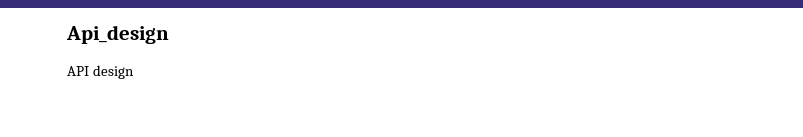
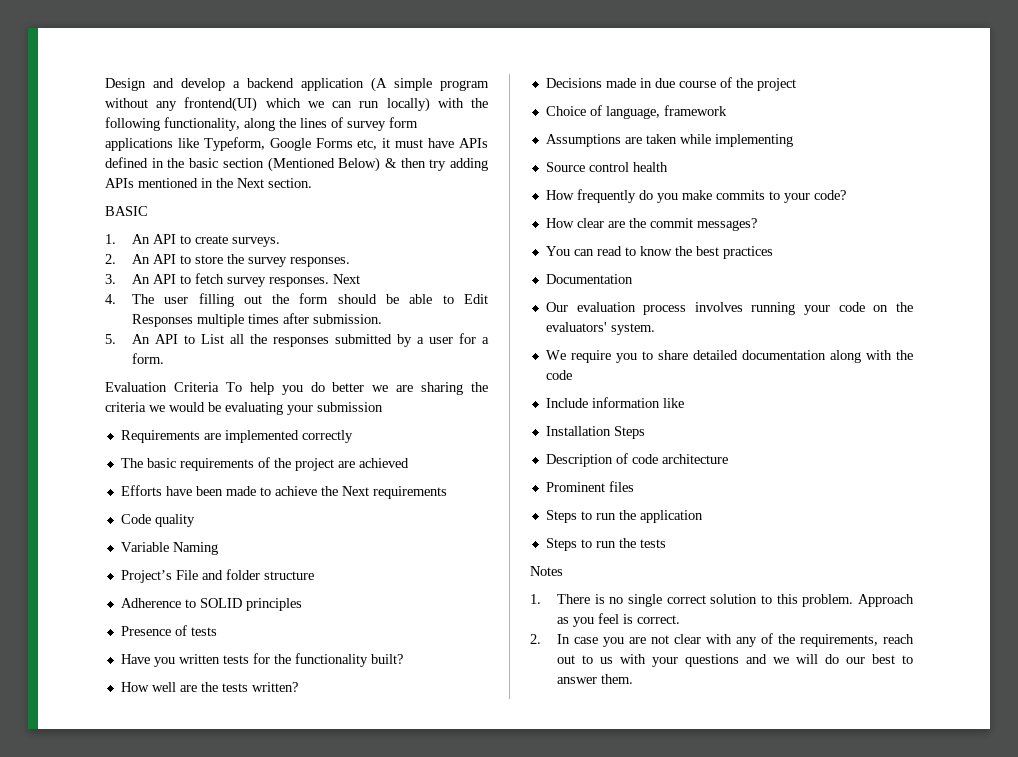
[66,25,169,44] [67,65,134,79] Api_design // API design -> [105,77,489,92] [105,97,489,112] [105,117,418,131] [105,137,489,151] [105,157,488,172] [105,178,312,188] [105,206,148,216] [105,234,280,247] [105,254,350,267] [105,273,360,287] [105,293,489,307] [131,313,382,327] [105,333,490,347] [131,353,164,364] [105,382,488,395] [105,402,383,415] [120,430,353,443] [120,457,409,471] [120,485,447,499] [120,514,195,527] [120,542,218,555] [120,569,314,583] [120,598,302,611] [120,625,217,636] [120,653,403,667] [120,682,298,692] [545,77,796,91] [545,105,727,119] [545,134,793,147] [545,162,668,172] [545,189,846,203] [545,218,757,231] [545,246,773,259] [545,274,633,284] [545,302,914,315] [545,322,655,335] [545,350,913,363] [545,370,572,380] [545,397,684,408] [545,426,645,439] [545,453,728,467] [545,481,634,492] [545,510,703,523] [545,538,666,551] [530,566,563,576] [530,594,914,607] [556,613,680,627] [530,633,914,647] [556,654,913,667] [556,674,633,684] Design and develop a backend application (A simple program without any frontend(UI) which we can run locally) with the following functionality, along the lines of survey form applications like Typeform, Google Forms etc, it must have APIs defined in the basic section (Mentioned Below) & then try adding APIs mentioned in the Next section. // BASIC // 1. An API to create surveys. // 2. An API to store the survey responses. // 3. An API to fetch survey responses. Next // 4. The user filling out the form should be able to Edit Responses multiple times after submission. // 5. An API to List all the responses submitted by a user for a form. // Evaluation Criteria To help you do better we are sharing the criteria we would be evaluating your submission // Requirements are implemented correctly // The basic requirements of the project are achieved // Efforts have been made to achieve the Next requirements // Code quality // Variable Naming // Project’s File and folder structure // Adherence to SOLID principles // Presence of tests // Have you written tests for the functionality built? // How well are the tests written? // Decisions made in due course of the project // Choice of language, framework // Assumptions are taken while implementing // Source control health // How frequently do you make commits to your code? // How clear are the commit messages? // You can read to know the best practices // Documentation // Our evaluation process involves running your code on the evaluators' system. // We require you to share detailed documentation along with the code // Include information like // Installation Steps // Description of code architecture // Prominent files // Steps to run the application // Steps to run the tests // Notes // 1. There is no single correct solution to this problem. Approach as you feel is correct. // 2. In case you are not clear with any of the requirements, reach out to us with your questions and we will do our best to answer them.

